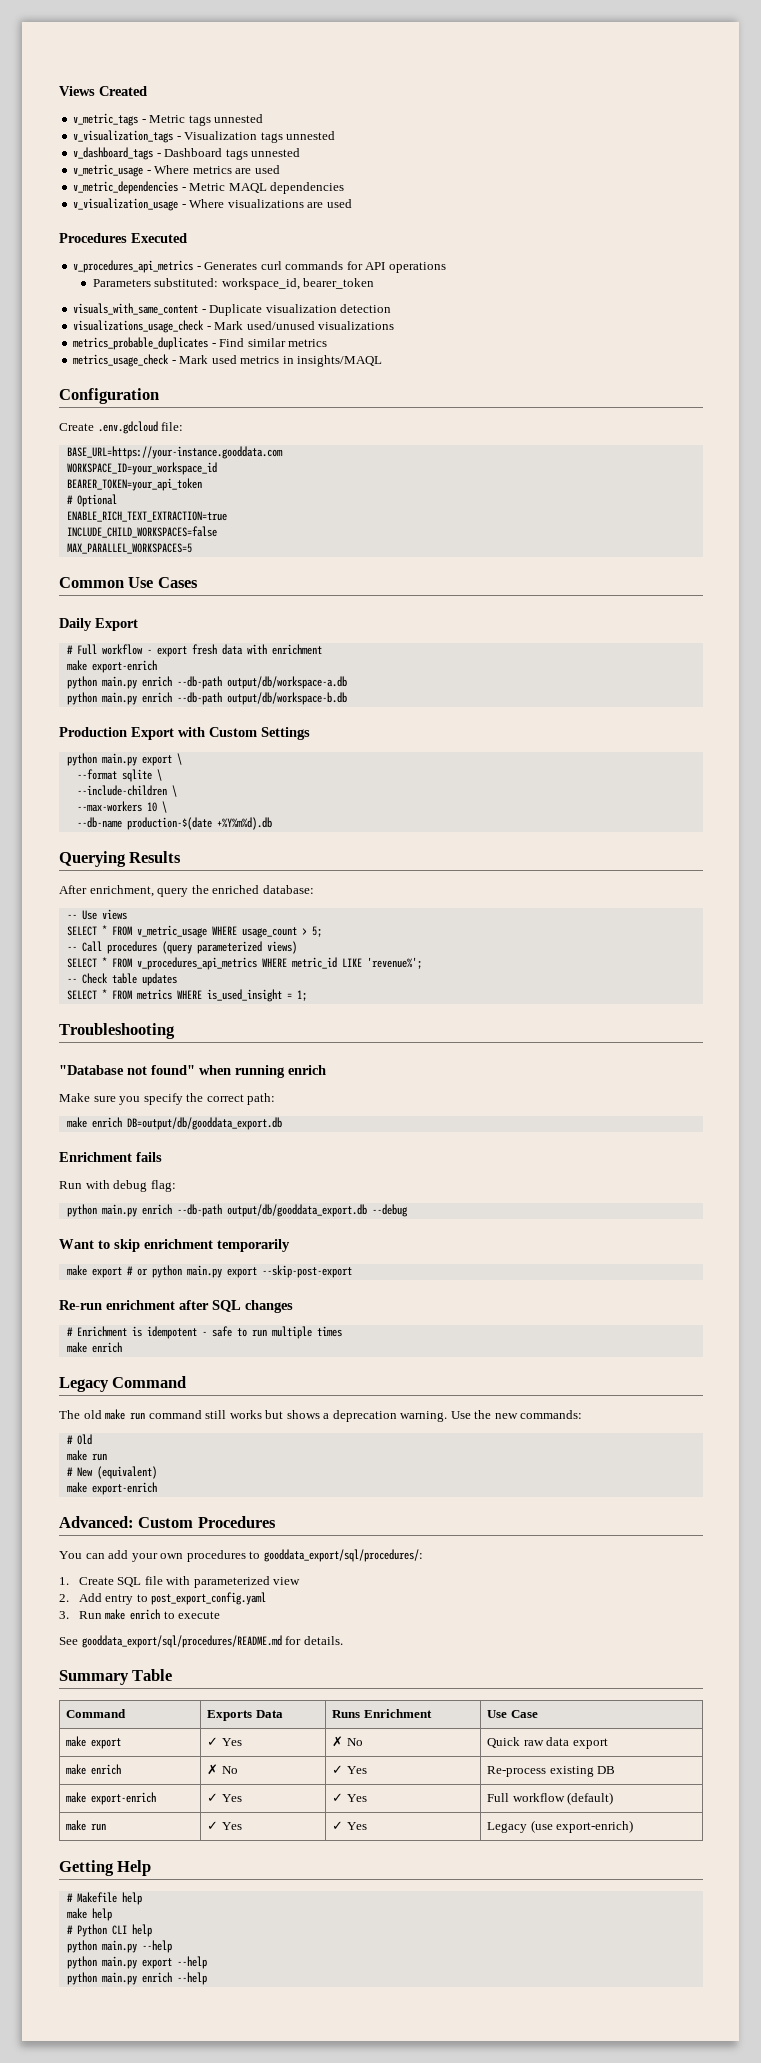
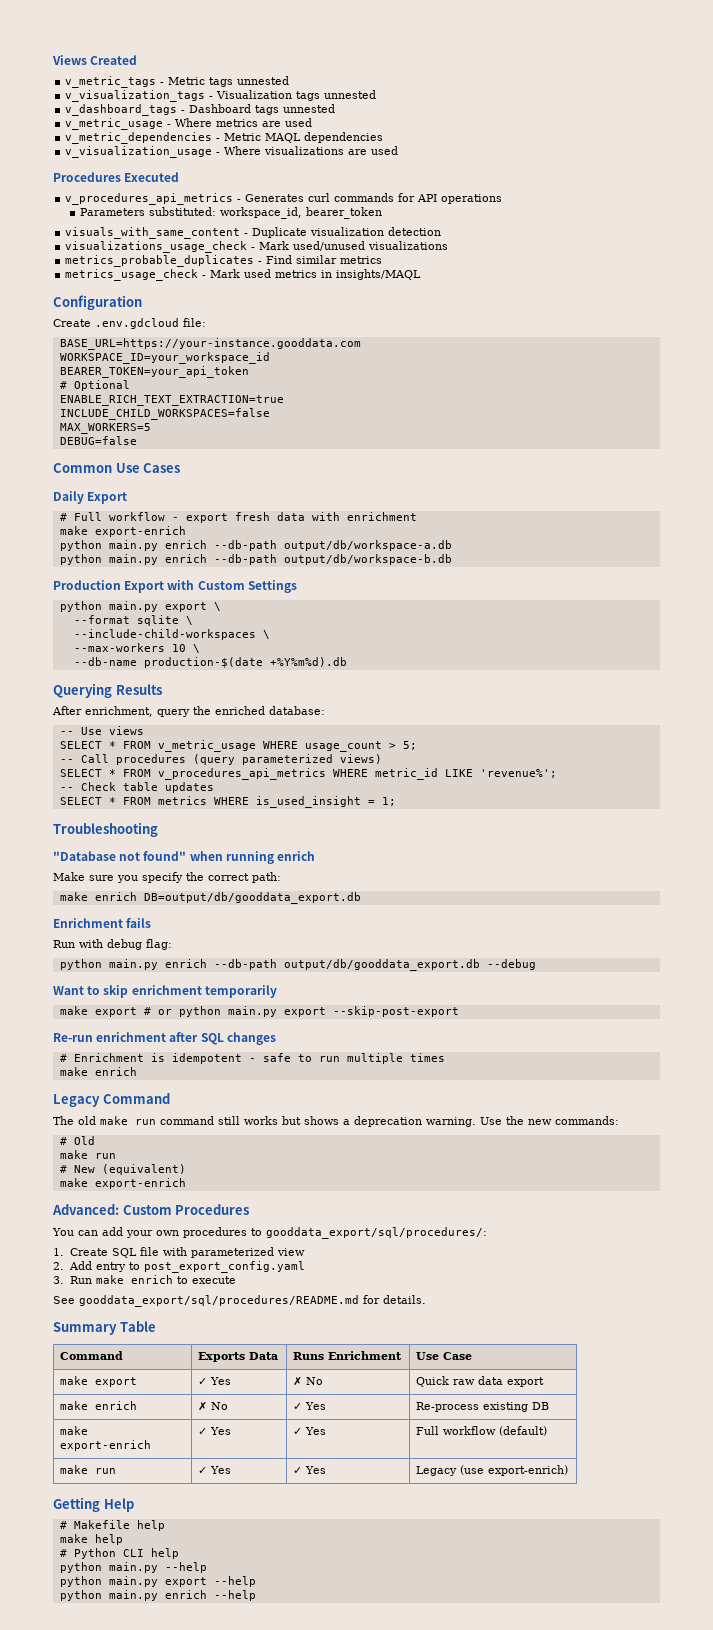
[66,543,192,554] MAX_PARALLEL_WORKSPACES=5 -> [59,423,151,434] [59,436,137,445] MAX_WORKERS=5 // DEBUG=false
[76,785,167,796] --include-children -> [73,629,256,640] --include-child-workspaces

